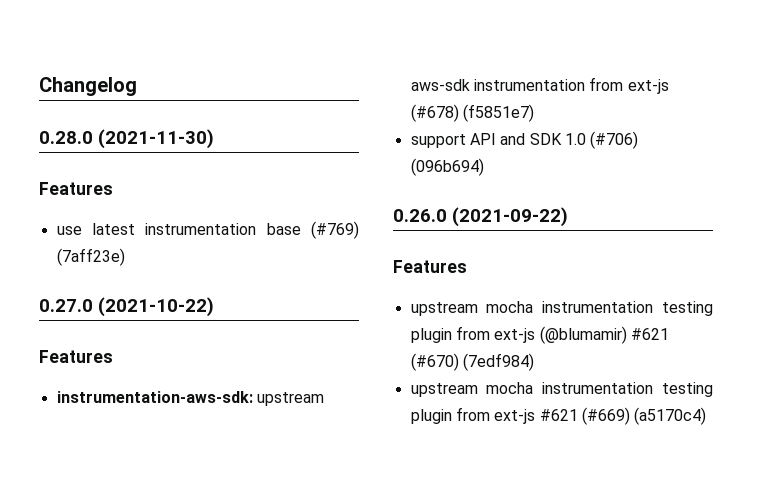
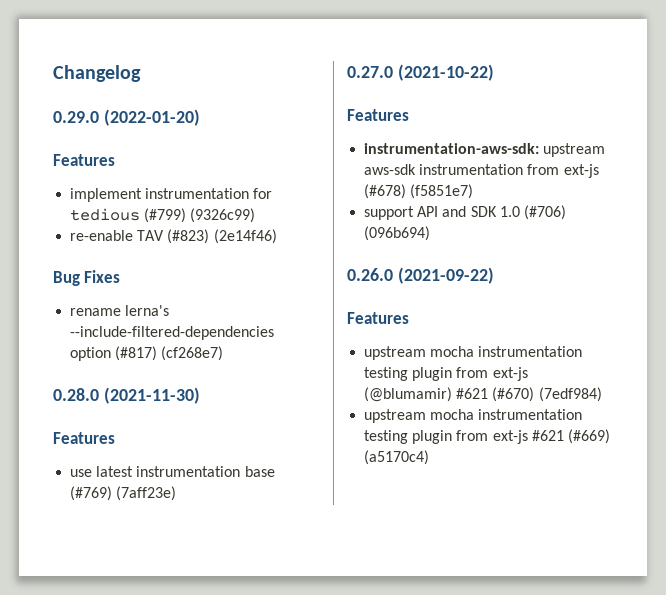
(137, 86) none -> [53,109,200,126] [53,154,115,166] [70,188,273,202] [70,208,256,223] [70,229,277,244] [53,270,121,286] [70,305,170,316] [70,326,275,340] [70,346,224,361] // 0.29.0 (2022-01-20) // Features // implement instrumentation for tedious (#799) (9326c99) // re-enable TAV (#823) (2e14f46) // Bug Fixes // rename lerna's --include-filtered-dependencies option (#817) (cf268e7)

